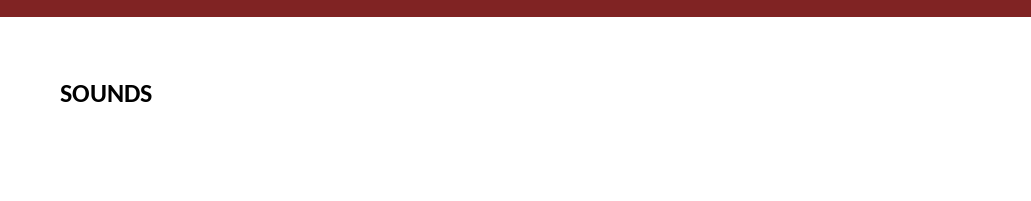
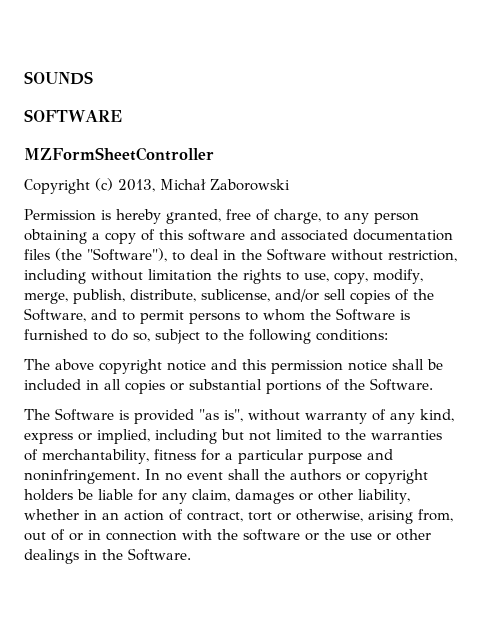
(152, 93) none -> [24,109,122,122] [24,147,214,161] [24,178,290,194] [24,209,419,224] [24,229,453,244] [24,248,457,262] [24,269,423,284] [24,289,434,304] [24,308,410,324] [24,329,388,344] [24,359,443,374] [24,378,433,394] [24,408,454,424] [24,429,442,444] [24,449,393,464] [24,469,428,484] [24,489,410,504] [24,509,453,524] [24,529,431,541] [24,548,191,564] // SOFTWARE // MZFormSheetController // Copyright (c) 2013, Michał Zaborowski // Permission is hereby granted, free of charge, to any person obtaining a copy of this software and associated documentation files (the "Software"), to deal in the Software without restriction, including without limitation the rights to use, copy, modify, merge, publish, distribute, sublicense, and/or sell copies of the Software, and to permit persons to whom the Software is furnished to do so, subject to the following conditions: // The above copyright notice and this permission notice shall be included in all copies or substantial portions of the Software. // The Software is provided "as is", without warranty of any kind, express or implied, including but not limited to the warranties of merchantability, fitness for a particular purpose and noninfringement. In no event shall the authors or copyright holders be liable for any claim, damages or other liability, whether in an action of contract, tort or otherwise, arising from, out of or in connection with the software or the use or other dealings in the Software.

